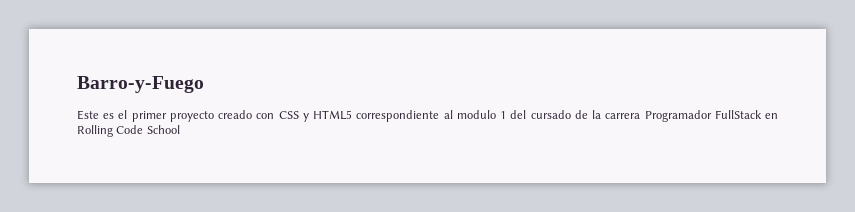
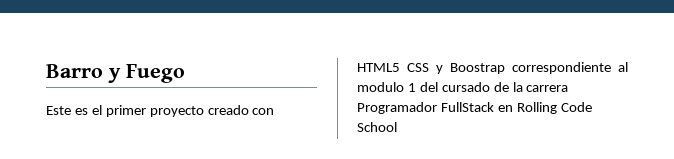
[77,76,204,93] Barro-y-Fuego -> [46,64,185,83] Barro y Fuego
(275, 116) none -> [357,63,400,72] HTML5
[313,110,353,120] HTML5 -> [450,63,505,74] Boostrap

